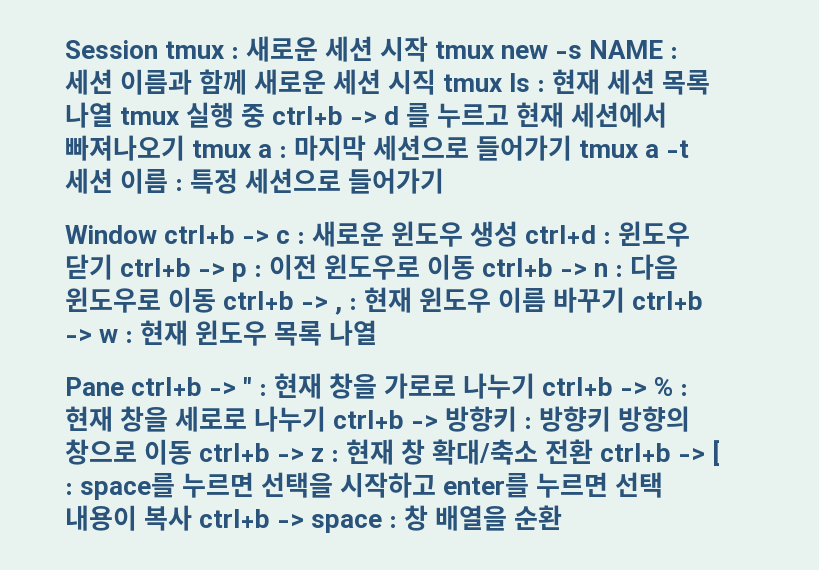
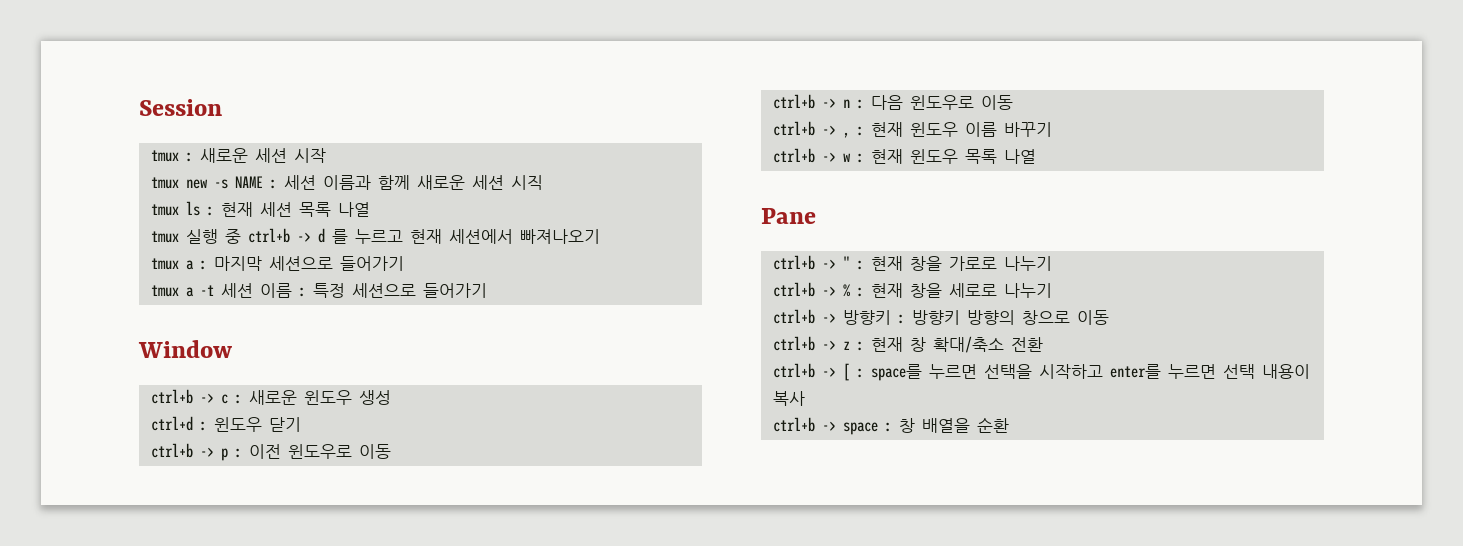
(158, 49) none -> (222, 107) //
(429, 49) none -> (326, 155) //
(437, 82) none -> (543, 182) //
(113, 115) none -> (370, 209) //
(185, 148) none -> (600, 236) //
(573, 148) none -> (404, 263) //
(157, 234) none -> (232, 349) //
(519, 234) none -> (391, 397) //
(113, 267) none -> (301, 424) //
(476, 267) none -> (391, 451) //
(217, 300) none -> (1013, 102) //
(626, 300) none -> (1052, 129) //
(124, 386) none -> (816, 216) //
(536, 386) none -> (1052, 263) //
(327, 419) none -> (1052, 290) //
(193, 452) none -> (1109, 317) //
(594, 451) none -> (1043, 344) //
(193, 518) none -> (805, 398) //

